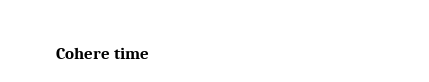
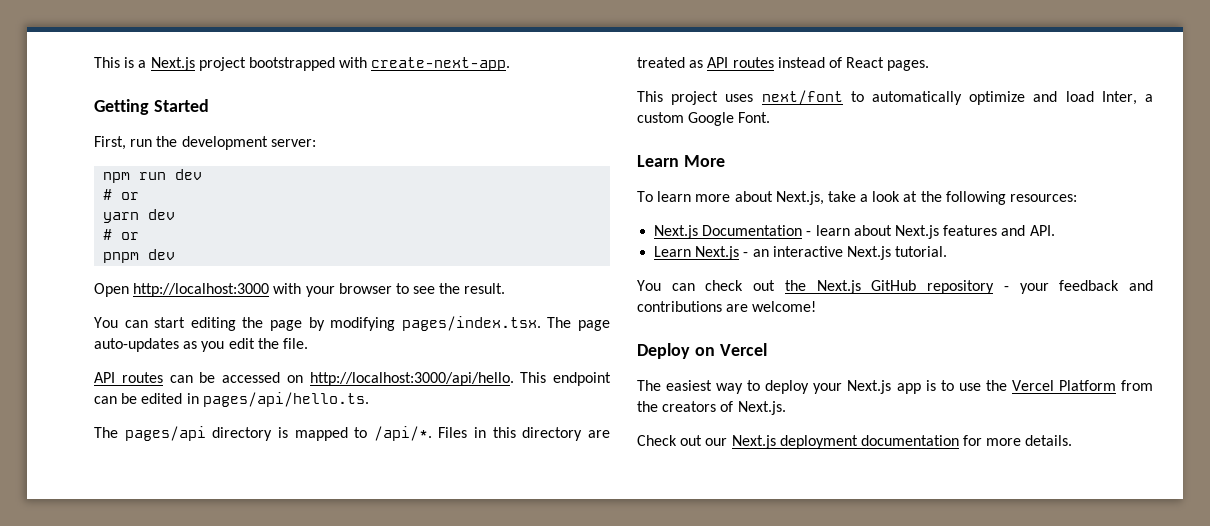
[56,47,150,59] Cohere time -> [94,57,511,71] [94,99,209,115] [94,136,316,150] [103,169,203,183] [103,189,140,200] [103,209,176,223] [103,229,140,240] [103,249,176,263] [94,283,506,297] [94,316,610,331] [94,338,308,352] [94,372,611,386] [94,392,369,407] [94,426,610,441] [637,57,930,71] [637,90,1153,105] [637,112,771,126] [637,155,725,167] [637,191,1078,205] [654,225,1055,239] [654,246,948,260] [637,280,1153,294] [637,301,817,312] [637,343,767,359] [637,380,1153,394] [637,401,786,415] [637,435,1073,449] This is a Next.js project bootstrapped with create-next-app. // Getting Started // First, run the development server: // npm run dev // # or // yarn dev // # or // pnpm dev // Open http://localhost:3000 with your browser to see the result. // You can start editing the page by modifying pages/index.tsx. The page auto-updates as you edit the file. // API routes can be accessed on http://localhost:3000/api/hello. This endpoint can be edited in pages/api/hello.ts. // The pages/api directory is mapped to /api/*. Files in this directory are treated as API routes instead of React pages. // This project uses next/font to automatically optimize and load Inter, a custom Google Font. // Learn More // To learn more about Next.js, take a look at the following resources: // Next.js Documentation - learn about Next.js features and API. // Learn Next.js - an interactive Next.js tutorial. // You can check out the Next.js GitHub repository - your feedback and contributions are welcome! // Deploy on Vercel // The easiest way to deploy your Next.js app is to use the Vercel Platform from the creators of Next.js. // Check out our Next.js deployment documentation for more details.

